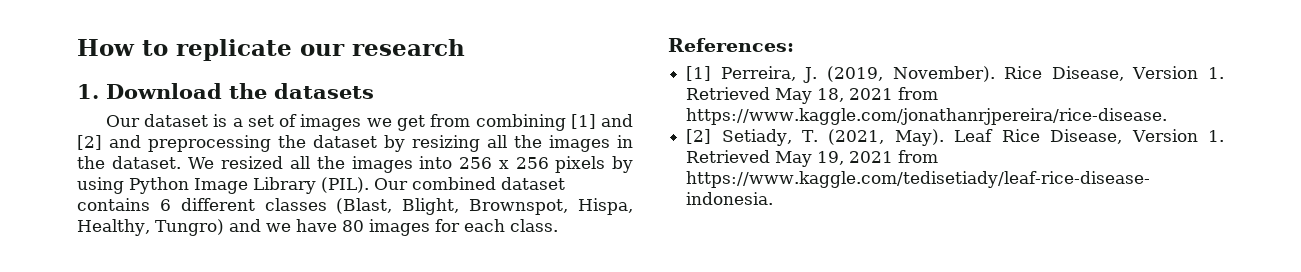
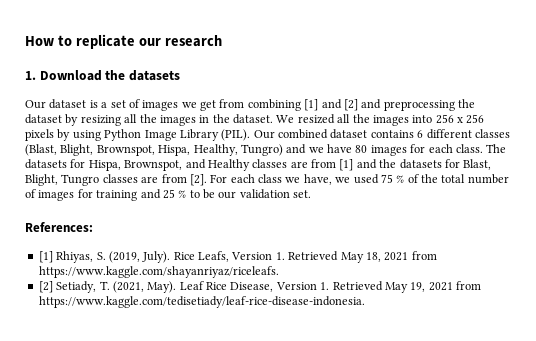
[668,38,794,52] [686,66,1124,83] // References: // [1] Perreira, J. (2019, November). Rice Disease, -> [486,144,507,153] [25,159,492,171] [25,174,509,186] [25,189,312,201] [25,222,93,232] [38,251,229,263] The datasets for Hispa, Brownspot, and Healthy classes are from [1] and the datasets for Blast, Blight, Tungro classes are from [2]. For each class we have, we used 75 % of the total number of images for training and 25 % to be our validation set. // References: // [1] Rhiyas, S. (2019, July). Rice Leafs,
[686,108,1168,125] https://www.kaggle.com/jonathanrjpereira/rice-disease. -> [38,266,279,278] https://www.kaggle.com/shayanriyaz/riceleafs.

